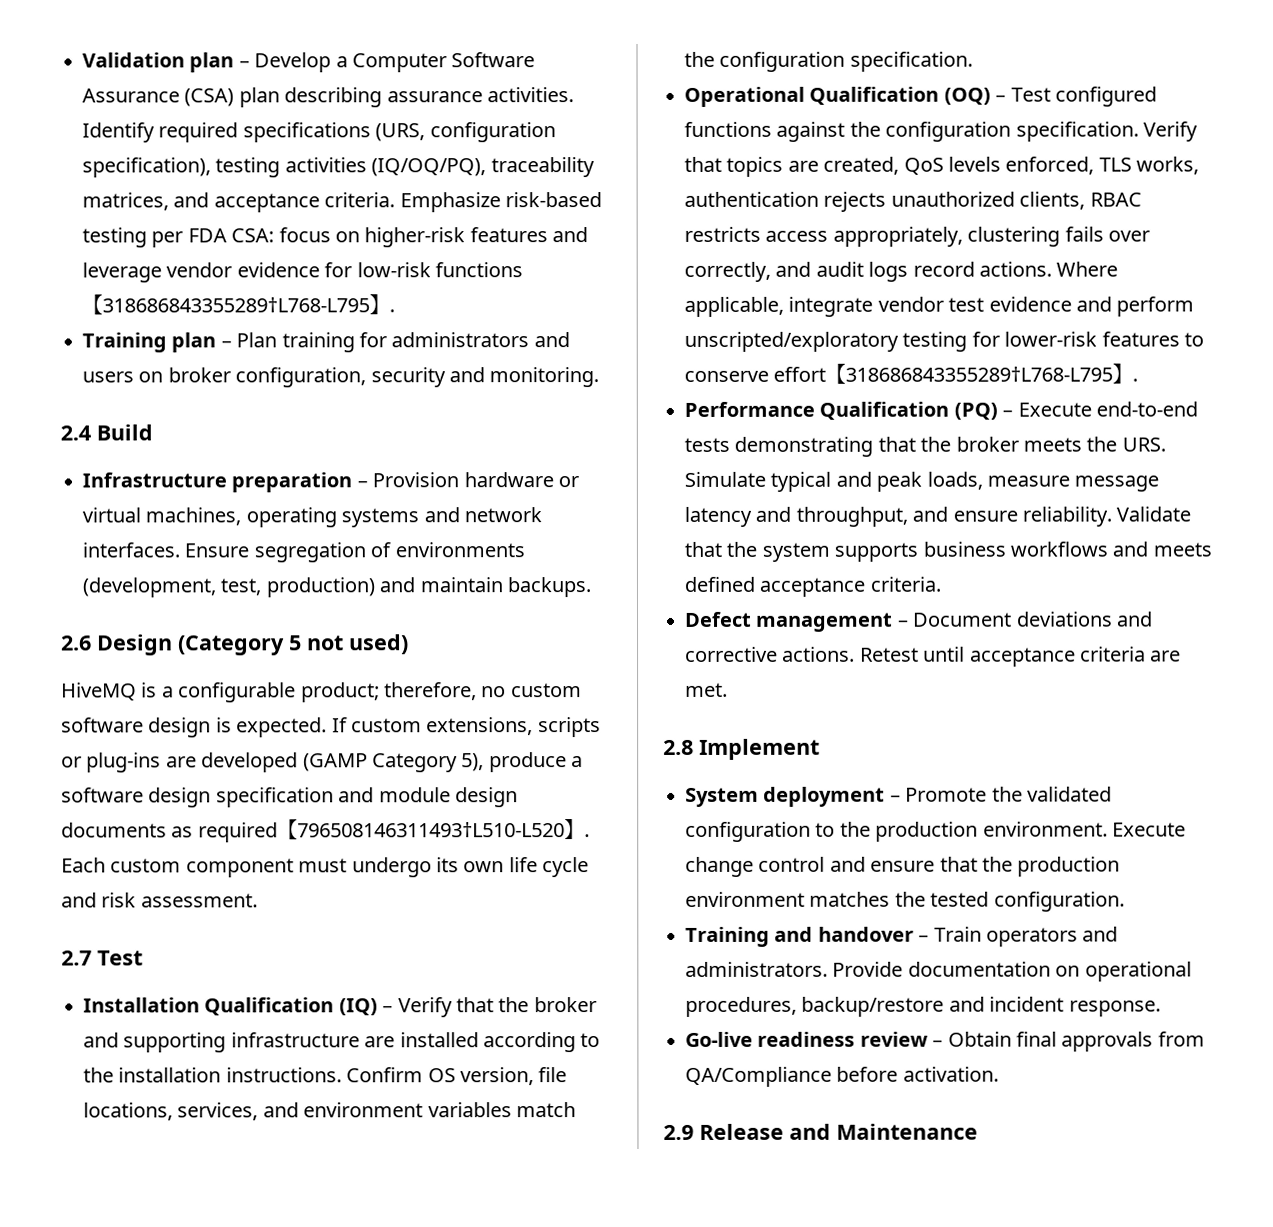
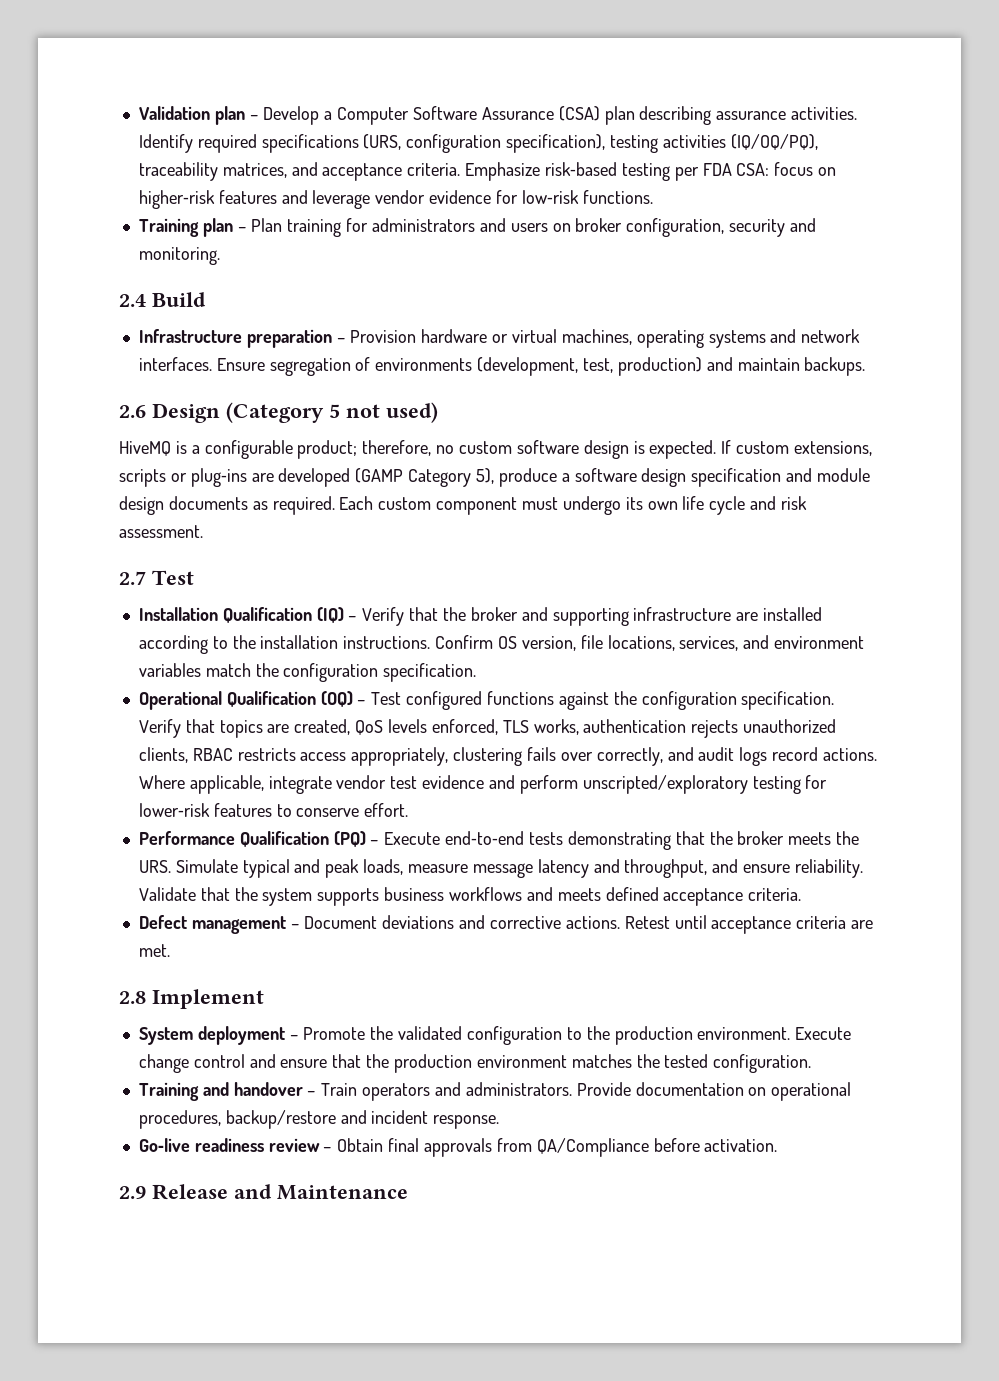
[434,262,523,278] [82,294,395,315] functions【318686843355289†L768-L795】. -> [582,190,653,204] functions.
[197,819,590,843] required【796508146311493†L510-L520】. -> [272,496,335,515] required.
[773,363,1139,384] effort【318686843355289†L768-L795】. -> [364,803,409,817] effort.

